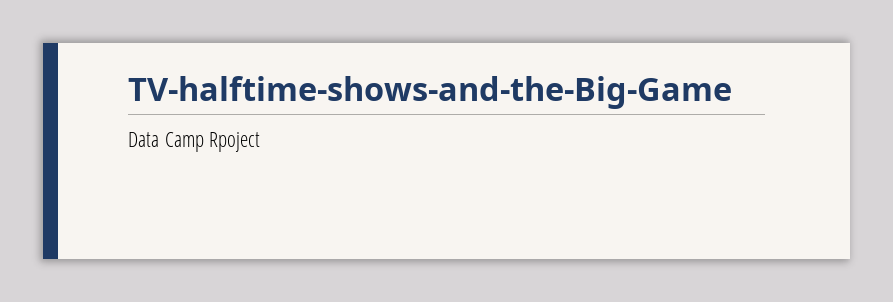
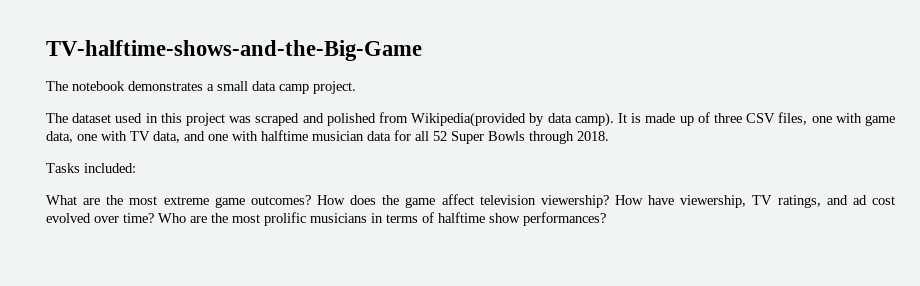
[128,132,261,152] Data Camp Rpoject -> [46,81,356,94] [46,112,896,127] [46,130,609,144] [46,163,136,173] [46,194,895,208] [46,212,606,226] The notebook demonstrates a small data camp project. // The dataset used in this project was scraped and polished from Wikipedia(provided by data camp). It is made up of three CSV files, one with game data, one with TV data, and one with halftime musician data for all 52 Super Bowls through 2018. // Tasks included: // What are the most extreme game outcomes? How does the game affect television viewership? How have viewership, TV ratings, and ad cost evolved over time? Who are the most prolific musicians in terms of halftime show performances?

